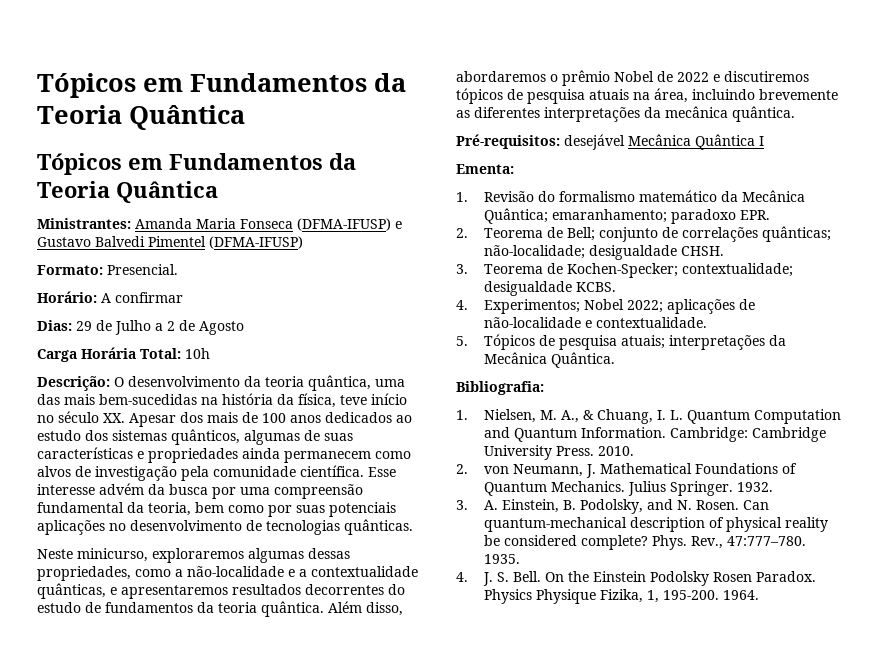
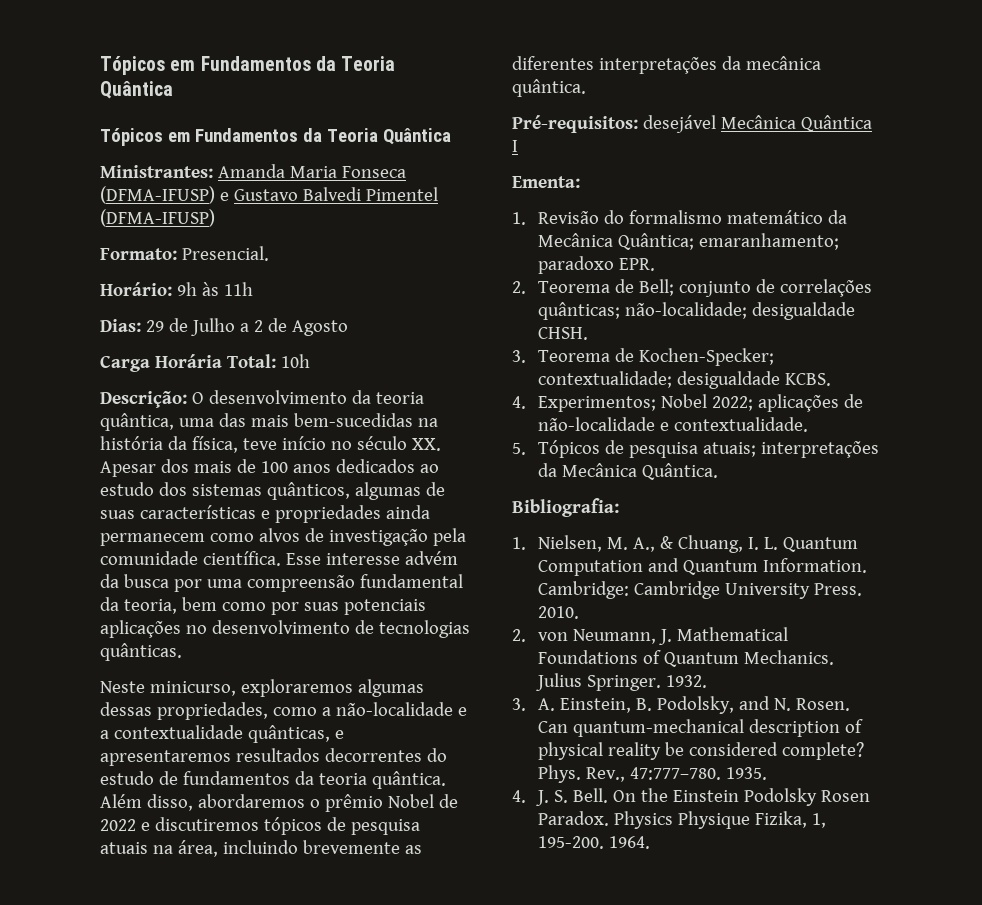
[101,292,183,303] A confirmar -> [176,282,253,296] 9h às 11h

